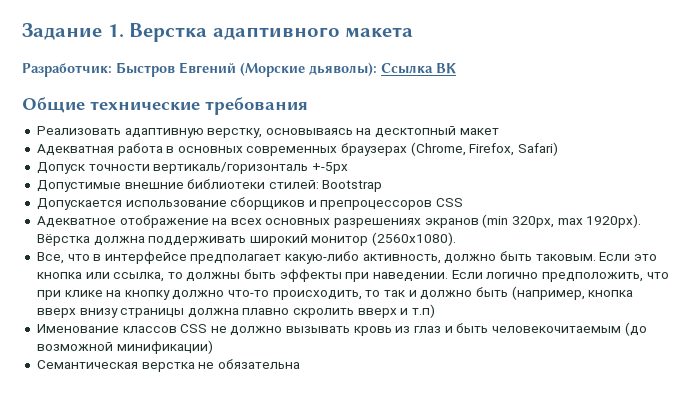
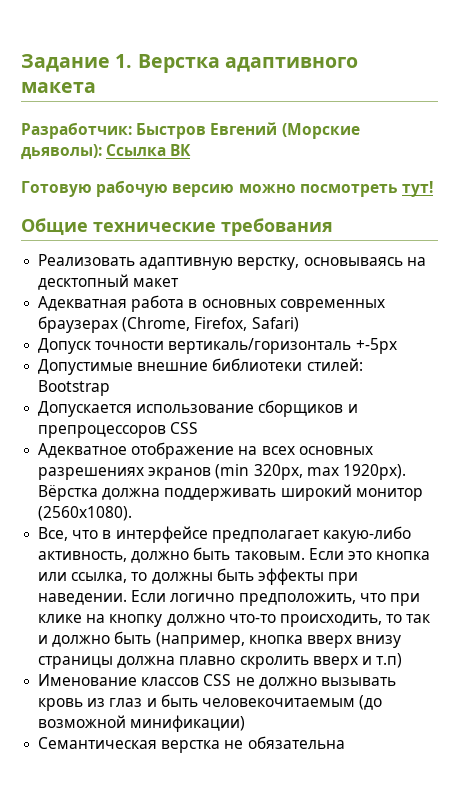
(456, 68) none -> [21,180,433,197] // Готовую рабочую версию можно посмотреть тут!

